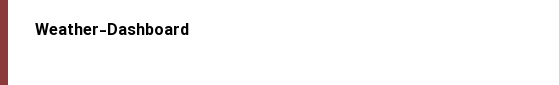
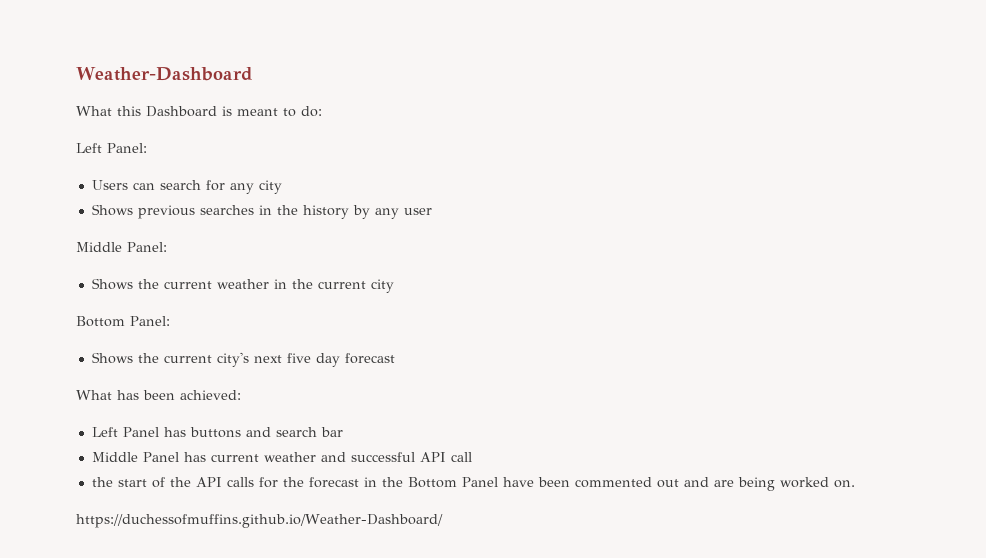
(189, 29) none -> [76,106,322,117] [76,143,147,153] [91,180,282,194] [91,204,432,219] [76,242,167,252] [91,278,394,293] [76,316,170,327] [91,352,395,367] [76,390,241,400] [91,427,343,438] [91,452,472,462] [91,477,855,491] [76,514,443,528] // What this Dashboard is meant to do: // Left Panel: // Users can search for any city // Shows previous searches in the history by any user // Middle Panel: // Shows the current weather in the current city // Bottom Panel: // Shows the current city's next five day forecast // What has been achieved: // Left Panel has buttons and search bar // Middle Panel has current weather and successful API call // the start of the API calls for the forecast in the Bottom Panel have been commented out and are being worked on. // https://duchessofmuffins.github.io/Weather-Dashboard/

